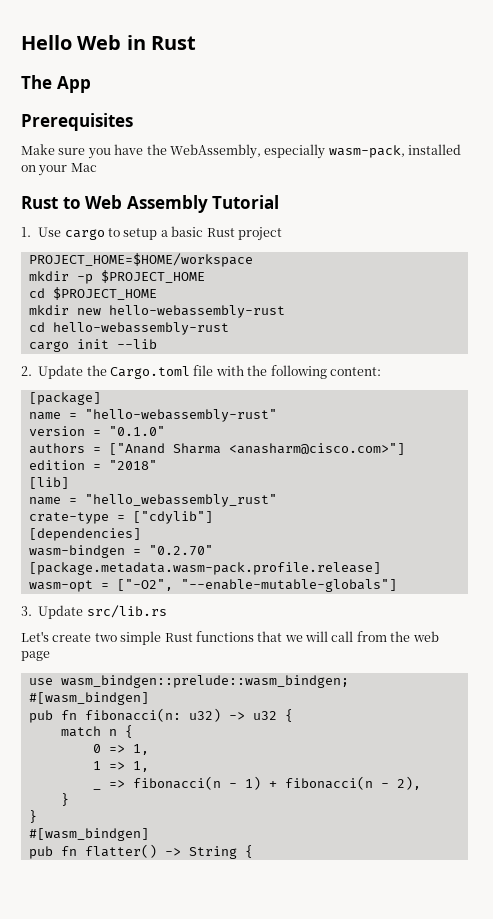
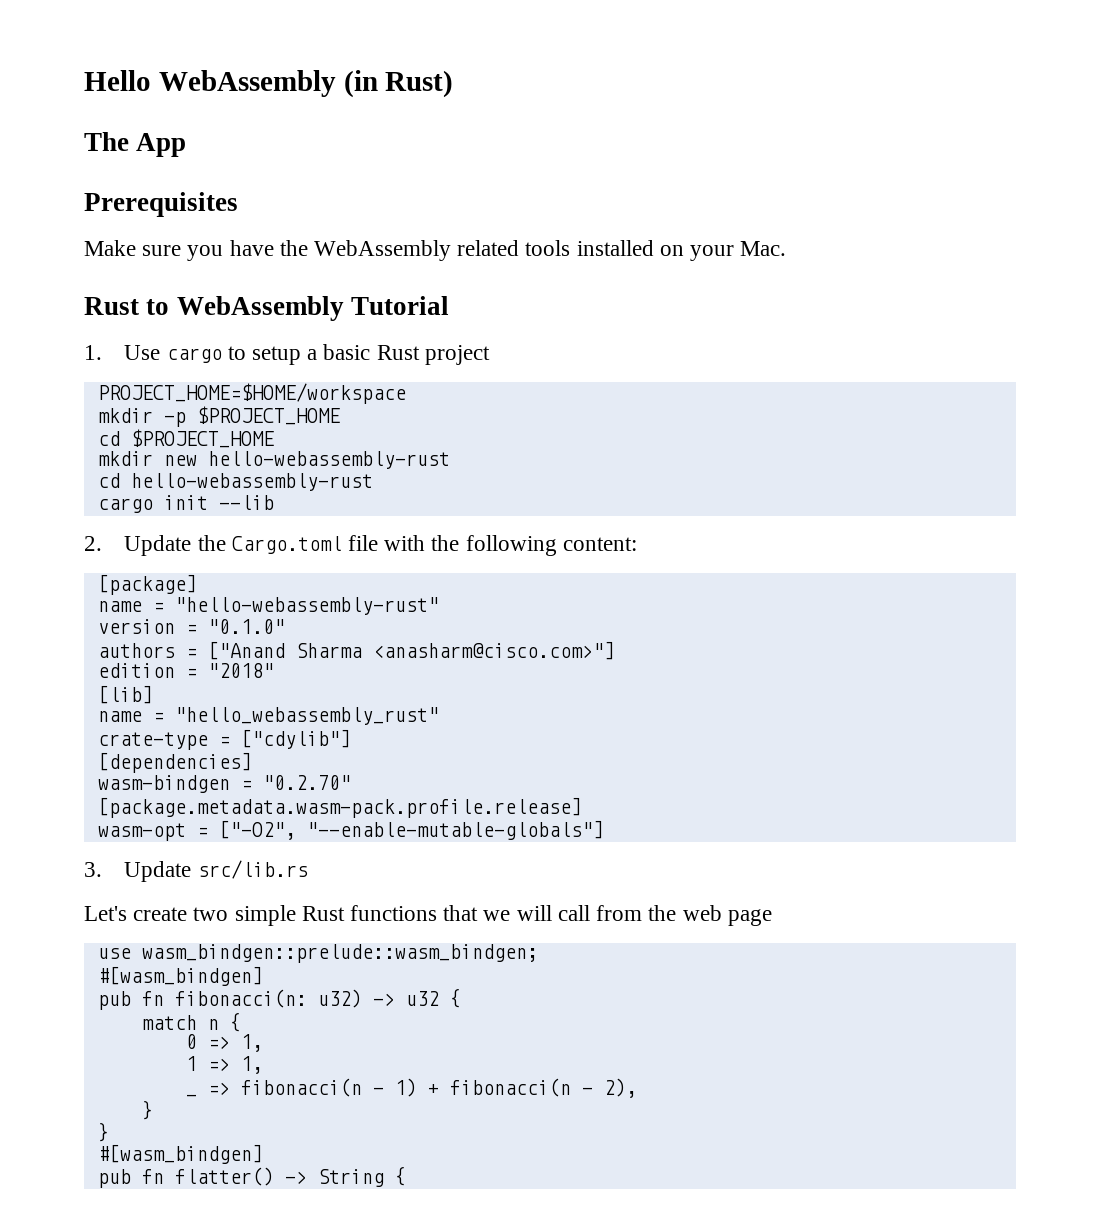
[77,35,197,50] Web in Rust -> [158,70,454,98] WebAssembly (in Rust)
[169,144,405,159] WebAssembly, especially wasm-pack, -> [314,240,571,261] WebAssembly related tools
[70,163,97,172] Mac -> [740,241,787,256] Mac.
[85,195,208,213] Web Assembly -> [176,296,344,321] WebAssembly

